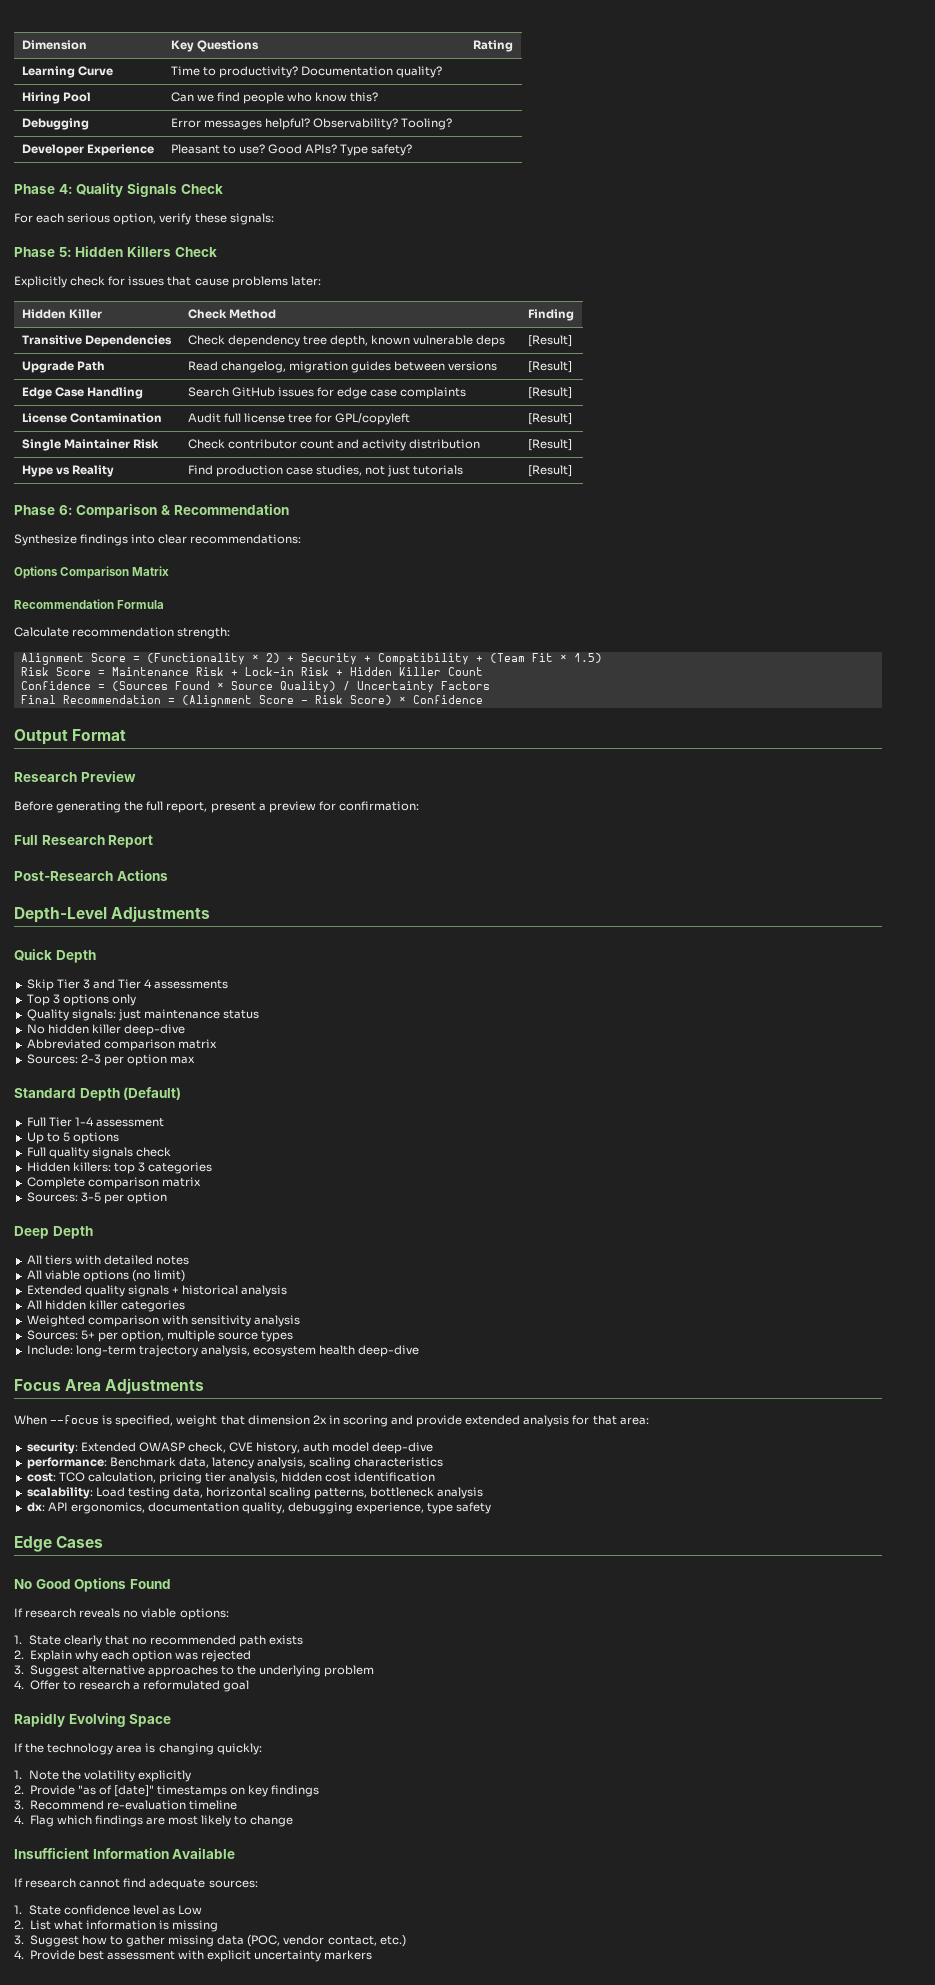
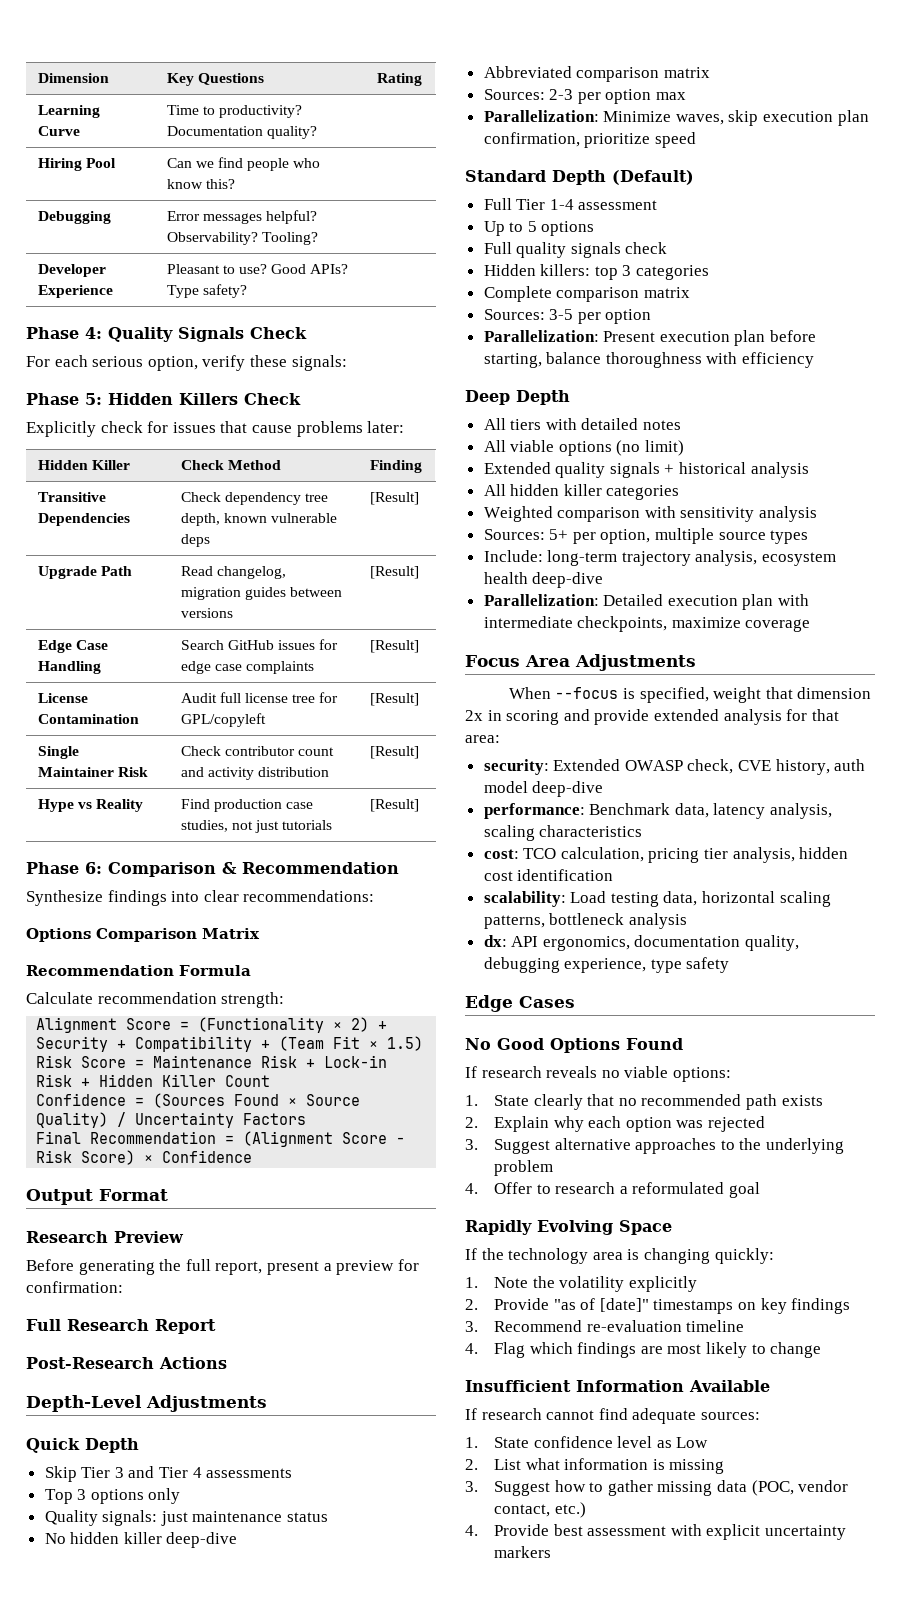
(196, 1060) none -> [483,110,869,126] [483,132,696,148] // Parallelization: Minimize waves, skip execution plan confirmation, prioritize speed
(167, 1198) none -> [483,330,817,346] [483,352,815,368] // Parallelization: Present execution plan before starting, balance thoroughness with efficiency
(420, 1351) none -> [483,594,810,610] [483,616,811,632] // Parallelization: Detailed execution plan with intermediate checkpoints, maximize coverage

